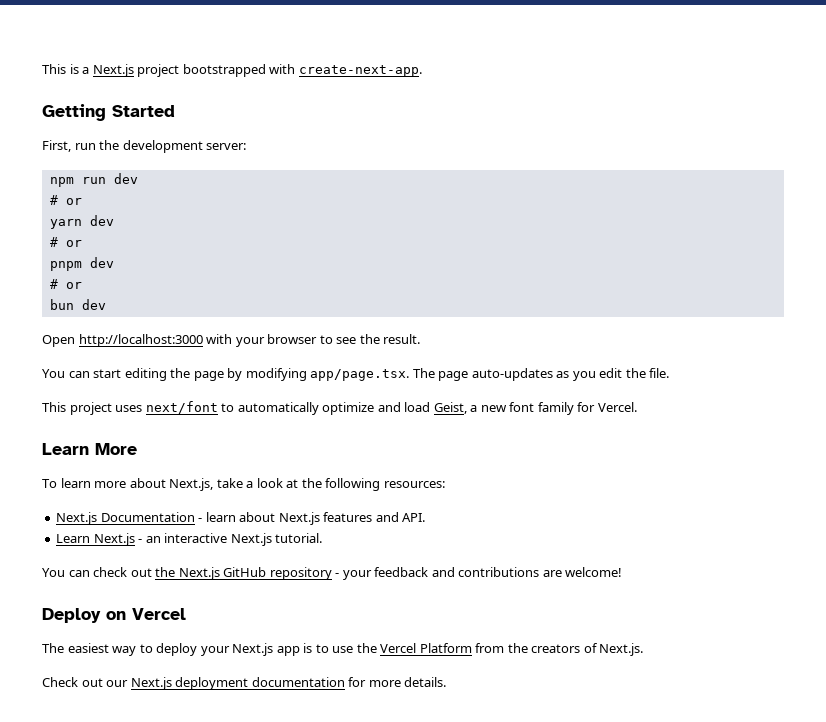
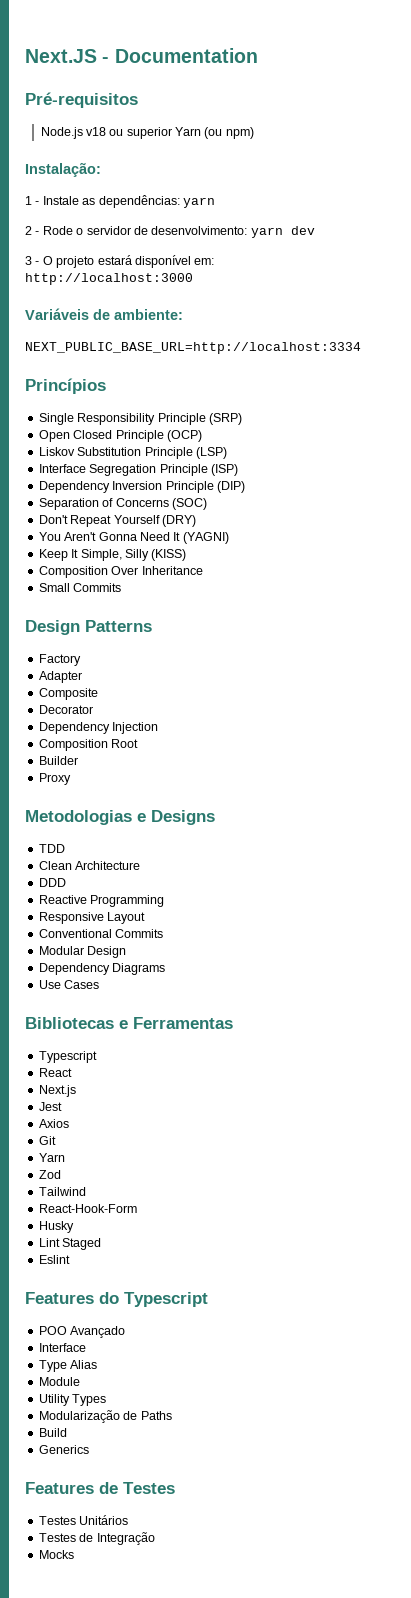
[42,64,422,77] [42,104,175,121] [42,140,247,153] [49,173,138,187] [49,195,82,205] [49,215,114,229] [49,237,82,247] [49,257,114,271] [49,279,82,289] [49,299,106,310] [42,334,421,347] [42,368,670,381] [42,401,637,415] [42,443,137,455] [42,478,445,491] [56,512,426,525] [56,533,323,546] [42,567,623,580] [42,608,186,623] [42,643,644,656] [42,677,447,690] This is a Next.js project bootstrapped with create-next-app. // Getting Started // First, run the development server: // npm run dev // # or // yarn dev // # or // pnpm dev // # or // bun dev // Open http://localhost:3000 with your browser to see the result. // You can start editing the page by modifying app/page.tsx. The page auto-updates as you edit the file. // This project uses next/font to automatically optimize and load Geist, a new font family for Vercel. // Learn More // To learn more about Next.js, take a look at the following resources: // Next.js Documentation - learn about Next.js features and API. // Learn Next.js - an interactive Next.js tutorial. // You can check out the Next.js GitHub repository - your feedback and contributions are welcome! // Deploy on Vercel // The easiest way to deploy your Next.js app is to use the Vercel Platform from the creators of Next.js. // Check out our Next.js deployment documentation for more details. -> [25,48,258,63] [25,92,138,108] [40,127,254,139] [25,162,101,177] [25,195,215,208] [25,226,315,238] [25,255,215,268] [25,273,193,285] [25,308,183,320] [25,342,361,354] [25,378,106,394] [38,413,242,425] [38,430,202,442] [38,447,227,459] [38,464,238,476] [38,481,245,493] [38,498,207,510] [38,515,196,527] [38,532,229,544] [38,549,187,561] [38,566,203,578] [38,583,122,592] [25,620,152,635] [38,654,81,666] [38,671,82,683] [38,688,98,700] [38,705,93,714] [38,722,159,734] [38,739,139,751] [38,756,78,765] [38,773,71,785] [25,810,215,825] [38,844,65,853] [38,861,141,870] [38,878,66,887] [38,895,165,907] [38,912,146,924] [38,929,164,938] [38,946,127,958] [38,963,166,975] [38,980,100,989] [25,1017,233,1029] [38,1051,97,1063] [38,1068,72,1077] [38,1085,76,1097] [38,1102,62,1111] [38,1119,69,1128] [38,1136,56,1145] [38,1153,65,1162] [38,1170,61,1179] [38,1187,86,1196] [38,1204,137,1213] [38,1221,74,1233] [38,1238,102,1250] [38,1255,70,1264] [25,1292,208,1307] [38,1326,126,1338] [38,1343,86,1352] [38,1360,98,1372] [38,1377,80,1386] [38,1394,107,1406] [38,1410,172,1423] [38,1428,67,1437] [38,1445,89,1454] [25,1482,175,1494] [38,1515,129,1525] [38,1532,155,1545] [38,1550,74,1559] Next.JS - Documentation // Pré-requisitos // Node.js v18 ou superior Yarn (ou npm) // Instalação: // 1 - Instale as dependências: yarn // 2 - Rode o servidor de desenvolvimento: yarn dev // 3 - O projeto estará disponível em: http://localhost:3000 // Variáveis de ambiente: // NEXT_PUBLIC_BASE_URL=http://localhost:3334 // Princípios // Single Responsibility Principle (SRP) // Open Closed Principle (OCP) // Liskov Substitution Principle (LSP) // Interface Segregation Principle (ISP) // Dependency Inversion Principle (DIP) // Separation of Concerns (SOC) // Don't Repeat Yourself (DRY) // You Aren't Gonna Need It (YAGNI) // Keep It Simple, Silly (KISS) // Composition Over Inheritance // Small Commits // Design Patterns // Factory // Adapter // Composite // Decorator // Dependency Injection // Composition Root // Builder // Proxy // Metodologias e Designs // TDD // Clean Architecture // DDD // Reactive Programming // Responsive Layout // Conventional Commits // Modular Design // Dependency Diagrams // Use Cases // Bibliotecas e Ferramentas // Typescript // React // Next.js // Jest // Axios // Git // Yarn // Zod // Tailwind // React-Hook-Form // Husky // Lint Staged // Eslint // Features do Typescript // POO Avançado // Interface // Type Alias // Module // Utility Types // Modularização de Paths // Build // Generics // Features de Testes // Testes Unitários // Testes de Integração // Mocks

